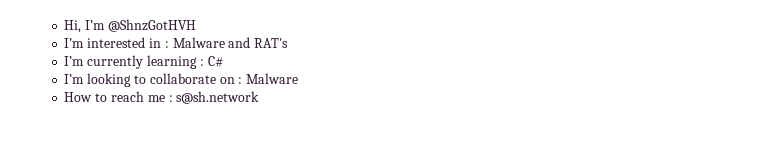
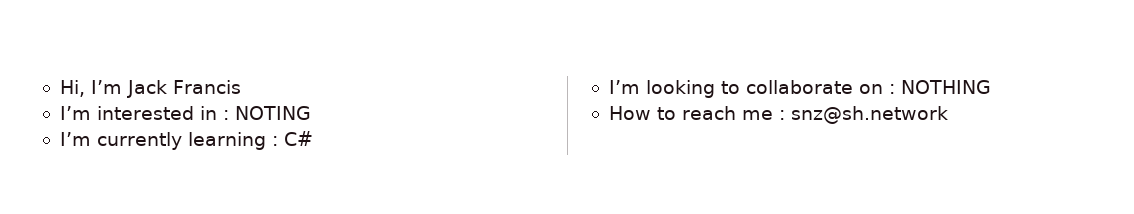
[107,19,196,32] @ShnzGotHVH -> [126,80,241,98] Jack Francis
[172,37,289,48] Malware and RAT's -> [234,106,311,120] NOTING
[246,73,299,84] Malware -> [900,80,991,94] NOTHING
[176,91,260,104] s@sh.network -> [790,106,948,124] snz@sh.network

